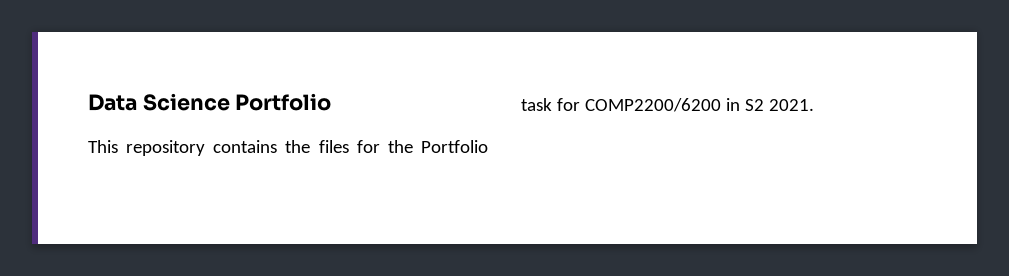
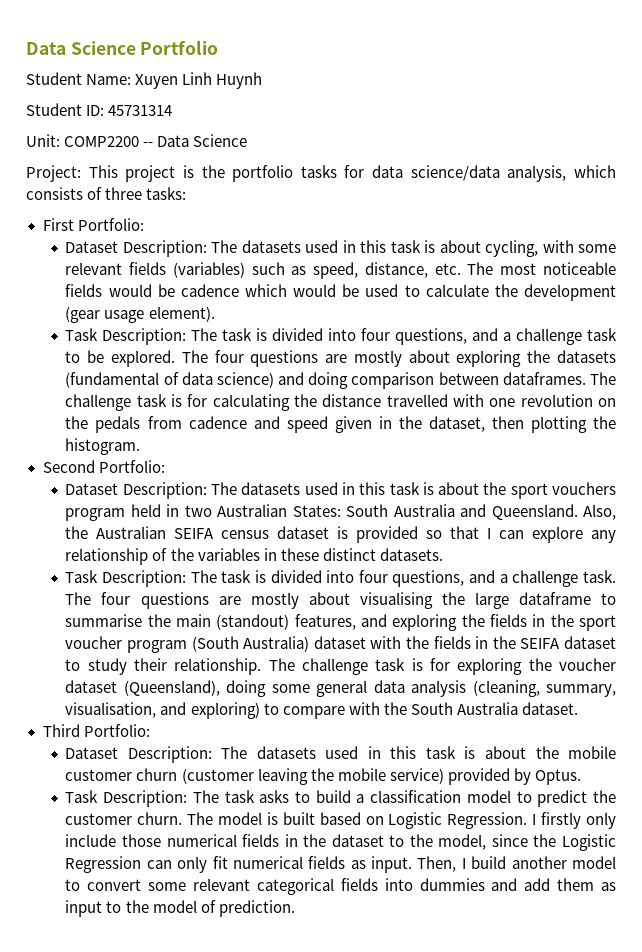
[88,140,488,156] [521,98,814,112] This repository contains the files for the Portfolio task for COMP2200/6200 in S2 2021. -> [26,72,263,89] [26,103,173,116] [26,134,248,147] [26,165,616,182] [26,187,187,200] [42,218,144,231] [65,240,616,257] [65,262,616,279] [65,284,616,301] [65,306,215,323] [65,328,617,345] [65,350,616,367] [65,372,617,389] [65,394,616,411] [65,416,617,433] [65,438,141,455] [42,460,165,473] [65,482,617,499] [65,504,616,521] [65,526,617,543] [65,548,443,565] [65,570,616,587] [65,592,616,609] [65,614,616,631] [65,636,616,653] [65,658,616,675] [65,680,616,697] [65,702,578,719] [42,724,150,737] [65,746,617,763] [65,768,581,785] [65,790,616,807] [65,812,616,829] [65,834,617,851] [65,856,616,873] [65,878,617,895] [65,900,295,917] Student Name: Xuyen Linh Huynh // Student ID: 45731314 // Unit: COMP2200 -- Data Science // Project: This project is the portfolio tasks for data science/data analysis, which consists of three tasks: // First Portfolio: // Dataset Description: The datasets used in this task is about cycling, with some relevant fields (variables) such as speed, distance, etc. The most noticeable fields would be cadence which would be used to calculate the development (gear usage element). // Task Description: The task is divided into four questions, and a challenge task to be explored. The four questions are mostly about exploring the datasets (fundamental of data science) and doing comparison between dataframes. The challenge task is for calculating the distance travelled with one revolution on the pedals from cadence and speed given in the dataset, then plotting the histogram. // Second Portfolio: // Dataset Description: The datasets used in this task is about the sport vouchers program held in two Australian States: South Australia and Queensland. Also, the Australian SEIFA census dataset is provided so that I can explore any relationship of the variables in these distinct datasets. // Task Description: The task is divided into four questions, and a challenge task. The four questions are mostly about visualising the large dataframe to summarise the main (standout) features, and exploring the fields in the sport voucher program (South Australia) dataset with the fields in the SEIFA dataset to study their relationship. The challenge task is for exploring the voucher dataset (Queensland), doing some general data analysis (cleaning, summary, visualisation, and exploring) to compare with the South Australia dataset. // Third Portfolio: // Dataset Description: The datasets used in this task is about the mobile customer churn (customer leaving the mobile service) provided by Optus. // Task Description: The task asks to build a classification model to predict the customer churn. The model is built based on Logistic Regression. I firstly only include those numerical fields in the dataset to the model, since the Logistic Regression can only fit numerical fields as input. Then, I build another model to convert some relevant categorical fields into dummies and add them as input to the model of prediction.

